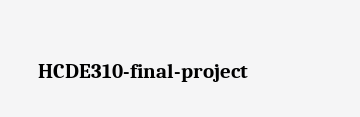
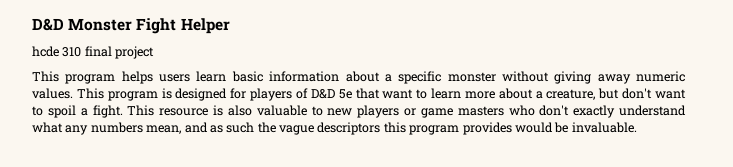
[38,63,248,82] HCDE310-final-project -> [32,18,230,34] [32,46,155,59] [32,71,685,84] [32,88,687,101] [32,105,686,118] [32,122,637,135] D&D Monster Fight Helper // hcde 310 final project // This program helps users learn basic information about a specific monster without giving away numeric values. This program is designed for players of D&D 5e that want to learn more about a creature, but don't want to spoil a fight. This resource is also valuable to new players or game masters who don't exactly understand what any numbers mean, and as such the vague descriptors this program provides would be invaluable.

